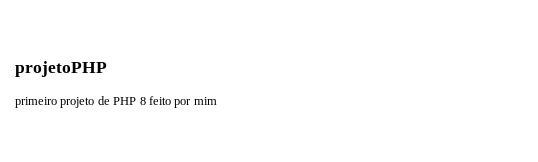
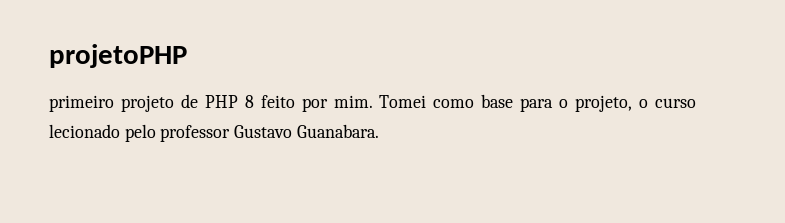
[193,97,217,105] mim -> [333,94,696,112] [49,124,379,142] mim. Tomei como base para o projeto, o curso lecionado pelo professor Gustavo Guanabara.

